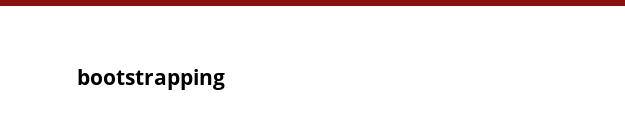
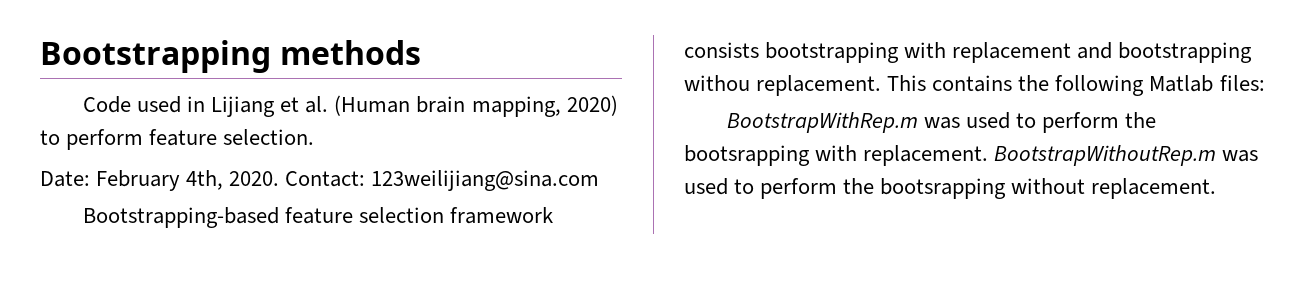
[77,69,225,90] bootstrapping -> [40,40,421,73] [82,95,618,117] [40,129,315,150] [40,170,600,191] [82,207,554,228] [684,42,1253,63] [684,75,1265,96] [726,112,1157,133] [684,145,1259,166] [684,178,1217,199] Bootstrapping methods // Code used in Lijiang et al. (Human brain mapping, 2020) to perform feature selection. // Date: February 4th, 2020. Contact: 123weilijiang@sina.com // Bootstrapping-based feature selection framework consists bootstrapping with replacement and bootstrapping withou replacement. This contains the following Matlab files: // BootstrapWithRep.m was used to perform the bootsrapping with replacement. BootstrapWithoutRep.m was used to perform the bootsrapping without replacement.

